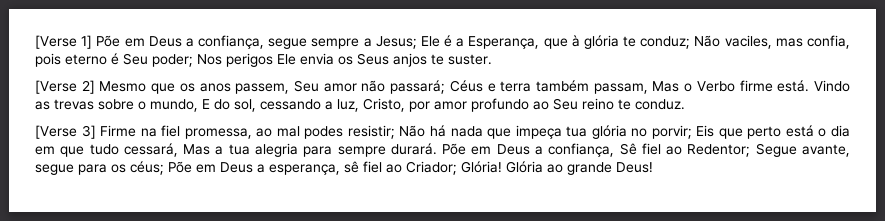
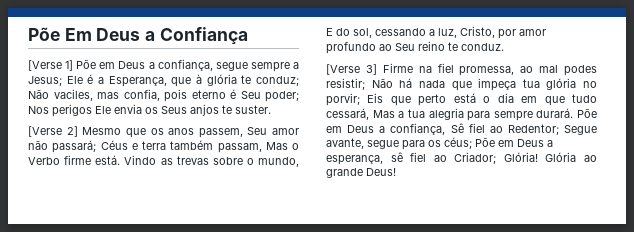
(35, 42) none -> [28,27,248,45] Põe Em Deus a Confiança //

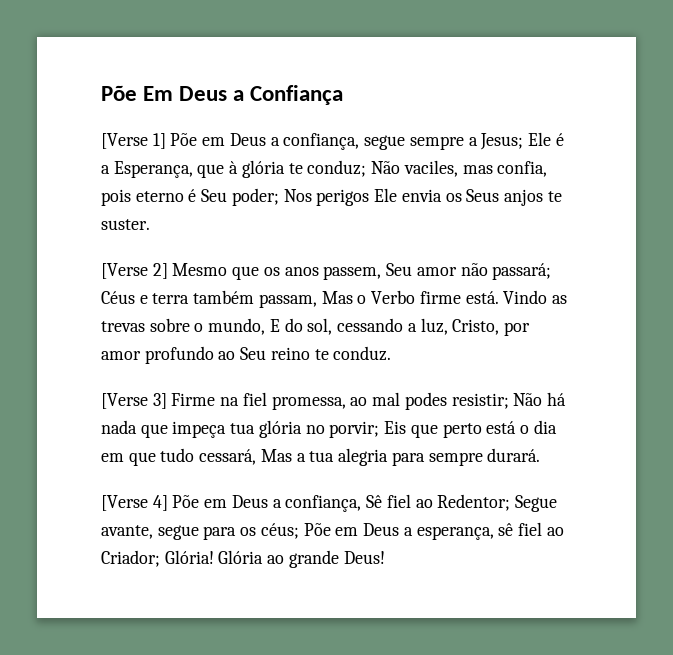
(574, 113) none -> [101,495,168,511] // [Verse 4]

